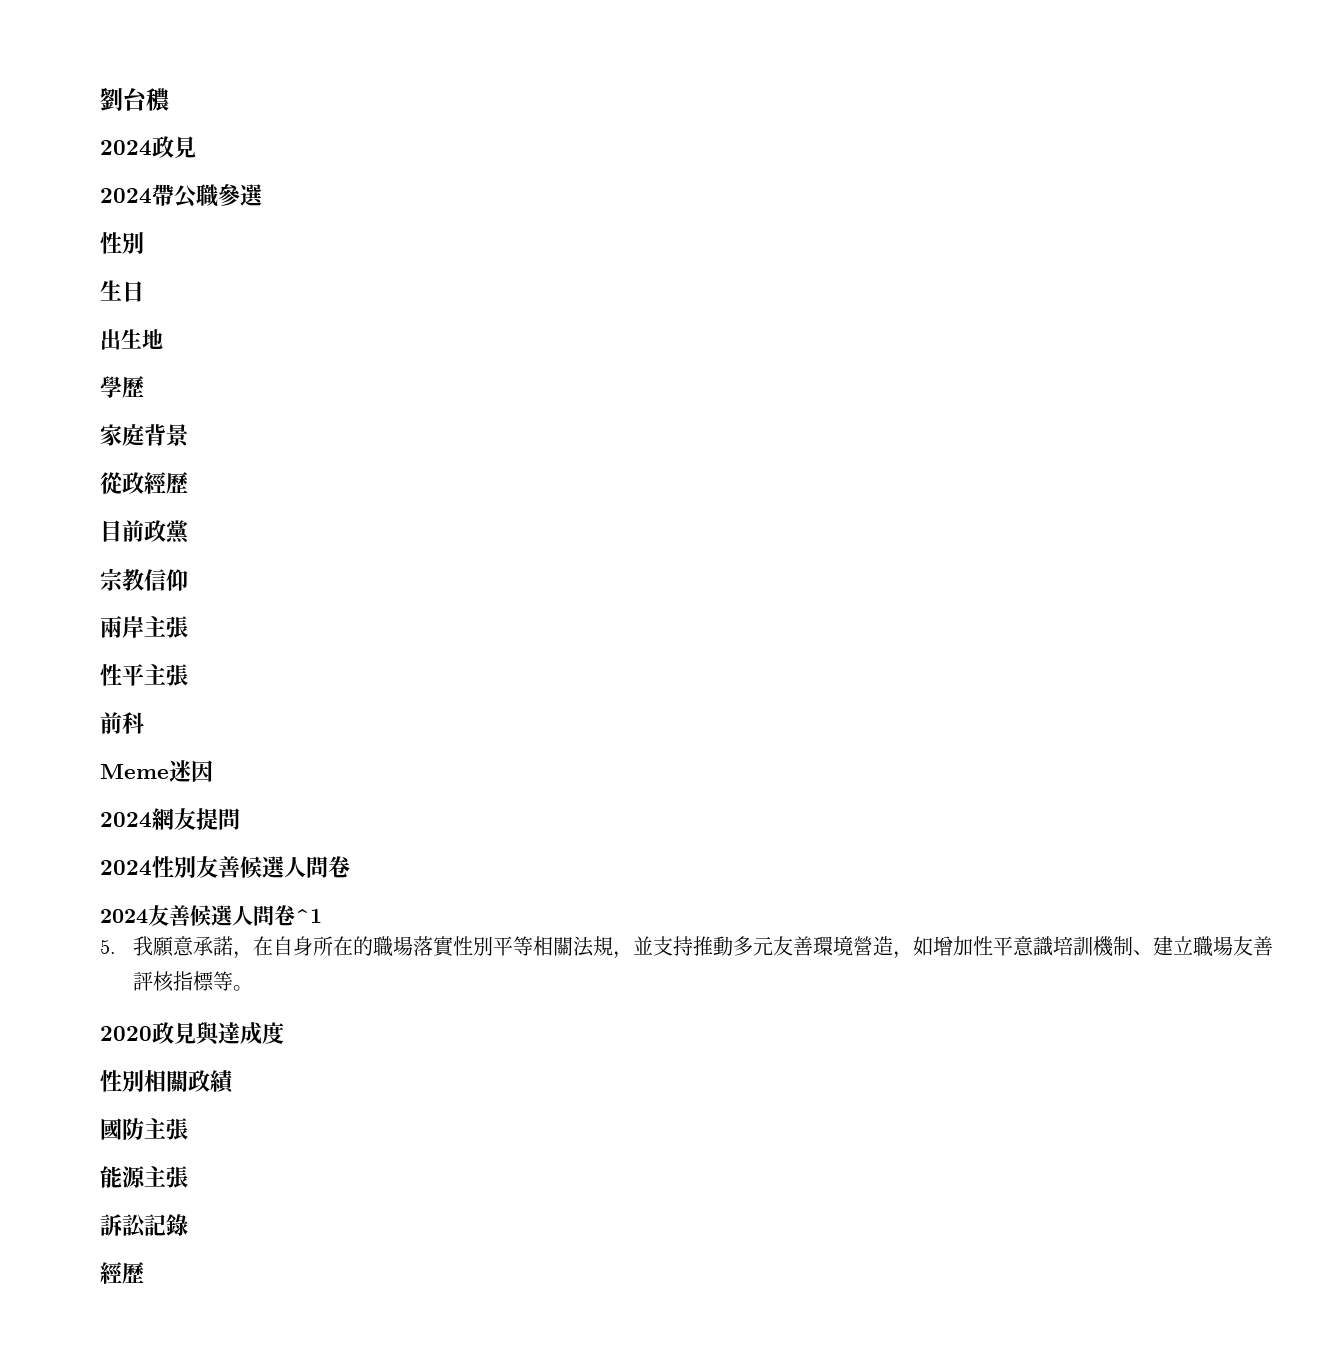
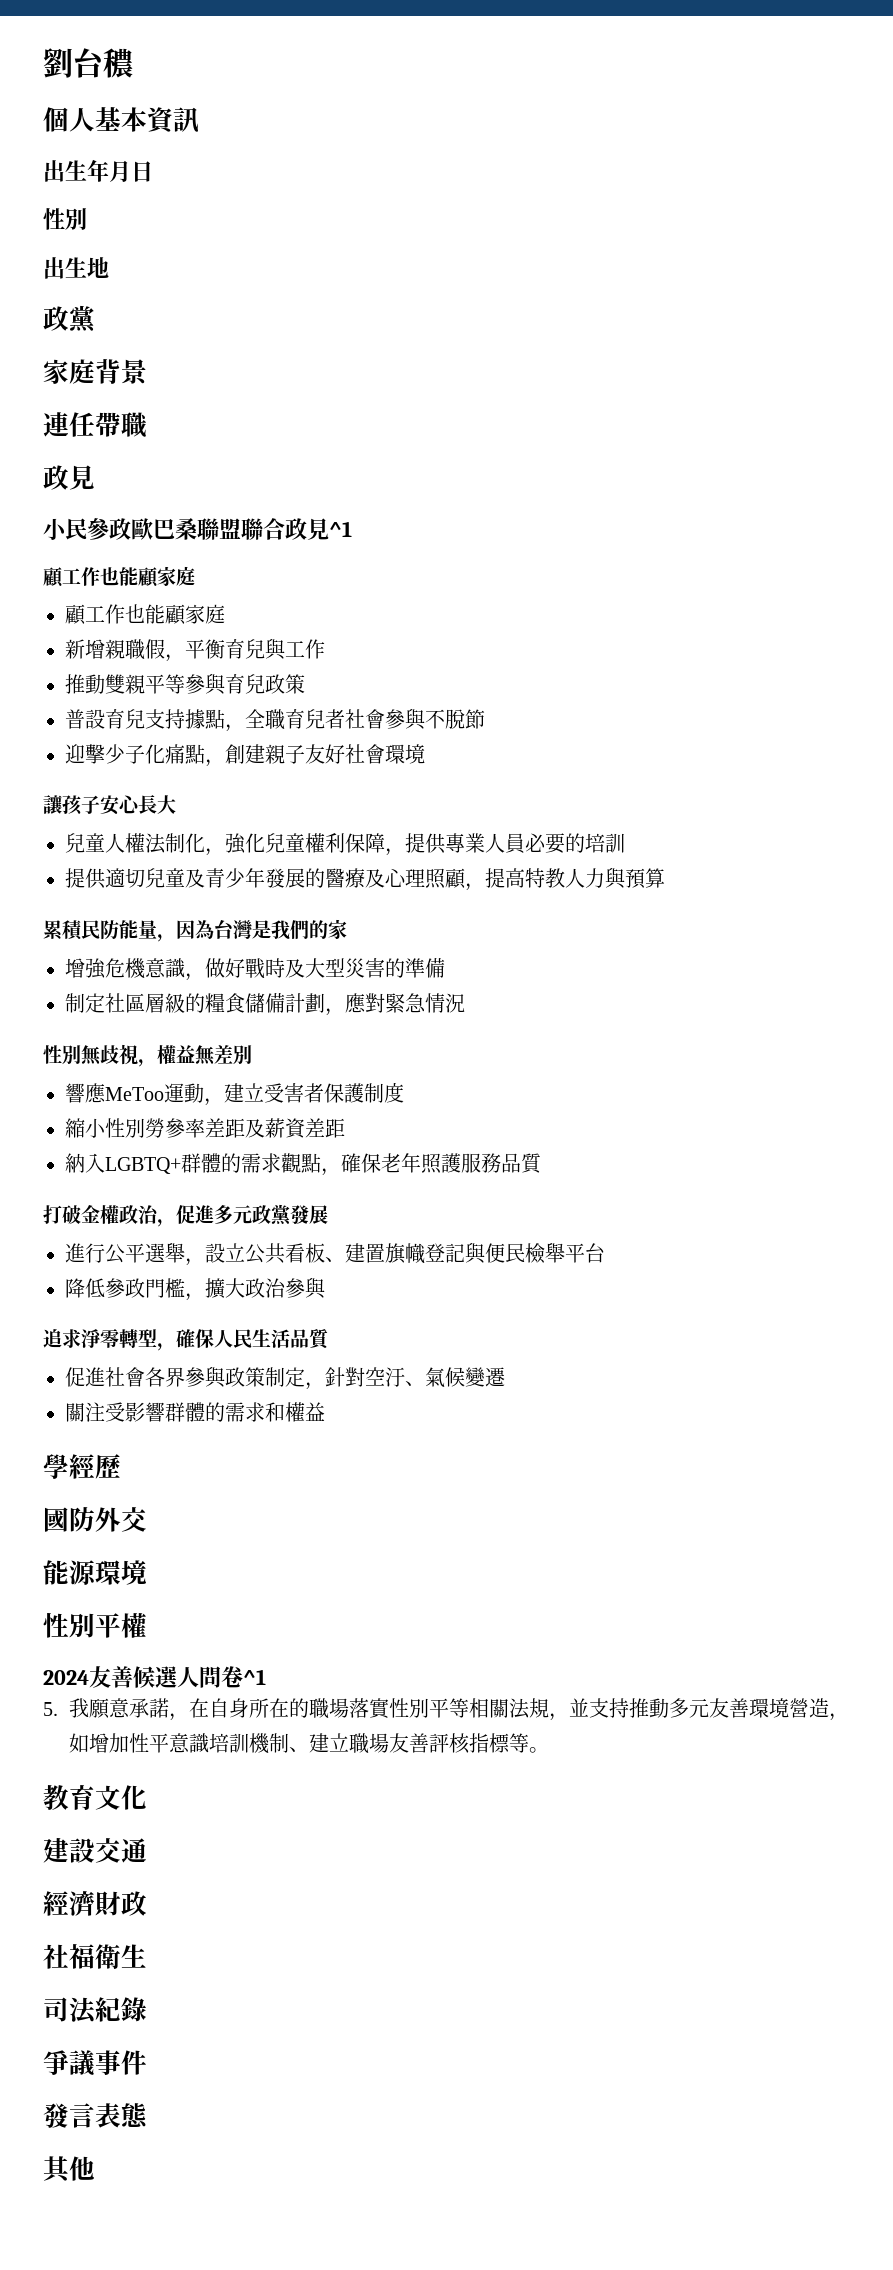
[100,136,196,158] [100,184,264,208] [100,232,144,254] [100,280,144,302] 2024政見 // 2024帶公職參選 // 性別 // 生日 -> [43,107,199,134] [43,159,153,182] [43,208,87,230] 個人基本資訊 // 出生年月日 // 性別
[99,376,144,398] 學歷 -> [43,305,95,333] 政黨
[100,472,188,494] [100,520,189,543] [100,568,188,591] [100,616,188,638] [100,664,188,686] [100,712,144,734] [100,760,213,782] [100,808,240,830] [100,856,350,878] 從政經歷 // 目前政黨 // 宗教信仰 // 兩岸主張 // 性平主張 // 前科 // Meme迷因 // 2024網友提問 // 2024性別友善候選人問卷 -> [43,412,148,438] [43,465,95,490] [43,518,352,540] [43,566,195,587] [65,604,225,625] [65,638,325,662] [65,673,305,695] [65,708,485,732] [65,744,425,767] [43,795,176,815] [65,833,625,856] [65,867,665,891] [43,919,347,942] [65,958,445,981] [65,993,465,1016] [43,1044,252,1067] [65,1082,404,1106] [65,1118,345,1139] [65,1153,542,1176] [43,1204,328,1227] [65,1242,605,1266] [65,1277,326,1301] [43,1329,330,1351] [65,1366,505,1390] [65,1402,325,1422] [42,1454,121,1479] [43,1507,147,1532] [43,1560,147,1585] [43,1612,147,1638] 連任帶職 // 政見 // 小民參政歐巴桑聯盟聯合政見^1 // 顧工作也能顧家庭 // 顧工作也能顧家庭 // 新增親職假，平衡育兒與工作 // 推動雙親平等參與育兒政策 // 普設育兒支持據點，全職育兒者社會參與不脫節 // 迎擊少子化痛點，創建親子友好社會環境 // 讓孩子安心長大 // 兒童人權法制化，強化兒童權利保障，提供專業人員必要的培訓 // 提供適切兒童及青少年發展的醫療及心理照顧，提高特教人力與預算 // 累積民防能量，因為台灣是我們的家 // 增強危機意識，做好戰時及大型災害的準備 // 制定社區層級的糧食儲備計劃，應對緊急情況 // 性別無歧視，權益無差別 // 響應MeToo運動，建立受害者保護制度 // 縮小性別勞參率差距及薪資差距 // 納入LGBTQ+群體的需求觀點，確保老年照護服務品質 // 打破金權政治，促進多元政黨發展 // 進行公平選舉，設立公共看板、建置旗幟登記與便民檢舉平台 // 降低參政門檻，擴大政治參與 // 追求淨零轉型，確保人民生活品質 // 促進社會各界參與政策制定，針對空汙、氣候變遷 // 關注受影響群體的需求和權益 // 學經歷 // 國防外交 // 能源環境 // 性別平權
[100,1022,284,1046] [100,1070,235,1094] [100,1118,188,1140] [100,1166,188,1188] [100,1214,188,1238] [100,1262,144,1284] 2020政見與達成度 // 性別相關政績 // 國防主張 // 能源主張 // 訴訟記錄 // 經歷 -> [43,1785,147,1810] [43,1837,147,1863] [43,1891,147,1917] [43,1944,147,1969] [43,1997,147,2024] [43,2050,147,2076] [43,2103,148,2128] [43,2156,95,2183] 教育文化 // 建設交通 // 經濟財政 // 社福衛生 // 司法紀錄 // 爭議事件 // 發言表態 // 其他

